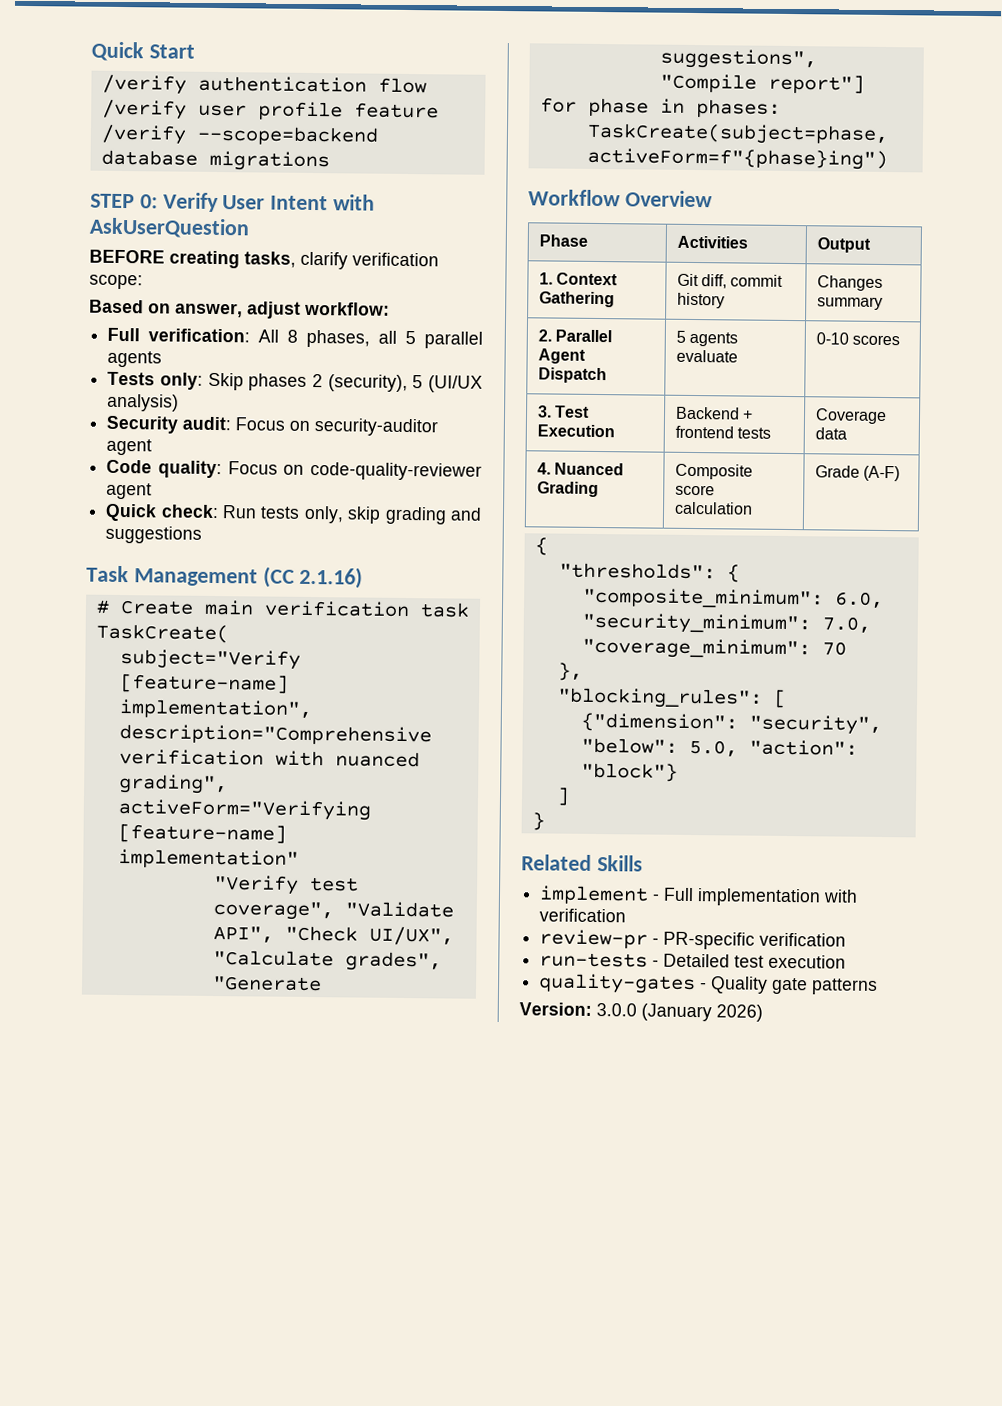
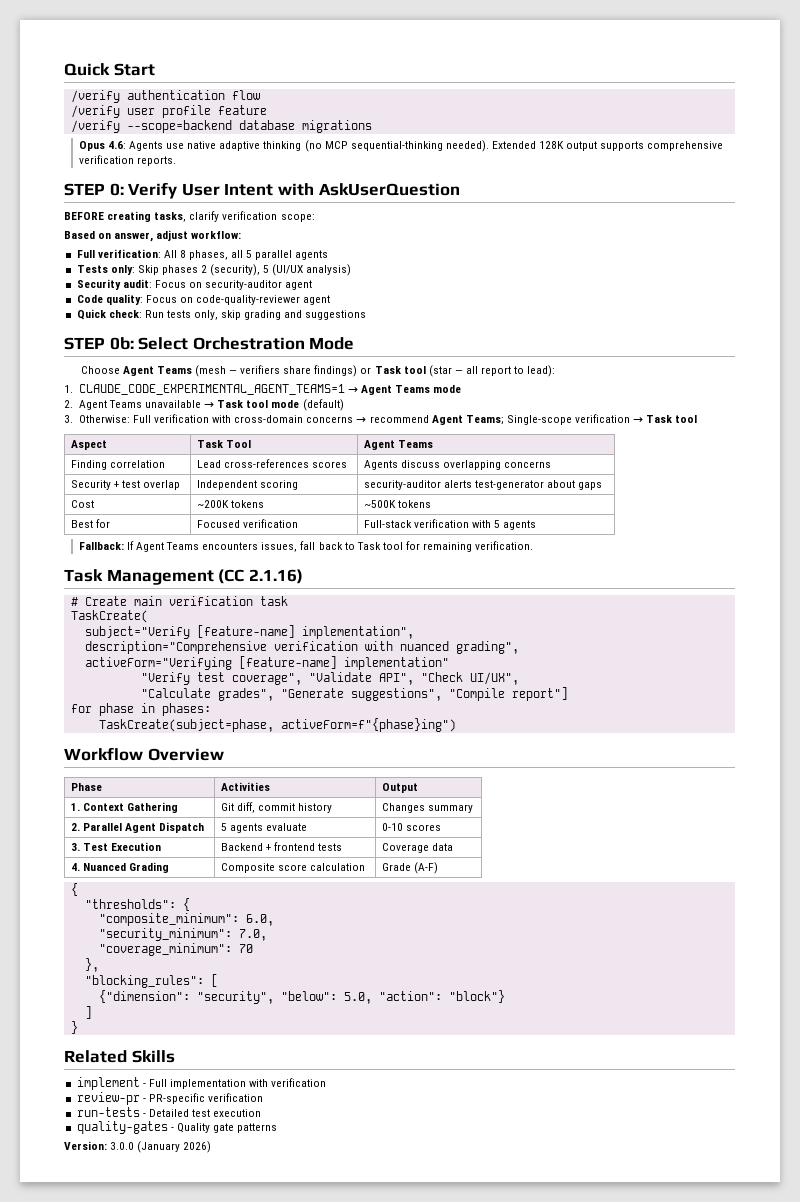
(330, 161) none -> [78,140,724,152] [78,155,176,166] // Opus 4.6: Agents use native adaptive thinking (no MCP sequential-thinking needed). Extended 128K output supports comprehensive verification reports.
(203, 534) none -> [64,337,355,350] [80,365,556,377] [64,384,462,395] [64,399,344,411] [64,414,698,425] [70,440,107,450] [196,440,251,448] [363,440,433,450] [70,460,165,470] [196,459,348,468] [363,460,552,470] [70,480,181,490] [196,480,298,490] [363,480,603,490] [70,500,94,508] [196,500,264,508] [363,500,431,508] [70,519,110,528] [196,519,298,528] [363,519,537,530] [78,541,534,552] // STEP 0b: Select Orchestration Mode // Choose Agent Teams (mesh — verifiers share findings) or Task tool (star — all report to lead): // 1. CLAUDE_CODE_EXPERIMENTAL_AGENT_TEAMS=1 → Agent Teams mode // 2. Agent Teams unavailable → Task tool mode (default) // 3. Otherwise: Full verification with cross-domain concerns → recommend Agent Teams; Single-scope verification → Task tool // Aspect | Task Tool | Agent Teams // Finding correlation | Lead cross-references scores | Agents discuss overlapping concerns // Security + test overlap | Independent scoring | security-auditor alerts test-generator about gaps // Cost | ~200K tokens | ~500K tokens // Best for | Focused verification | Full-stack verification with 5 agents // Fallback: If Agent Teams encounters issues, fall back to Task tool for remaining verification.

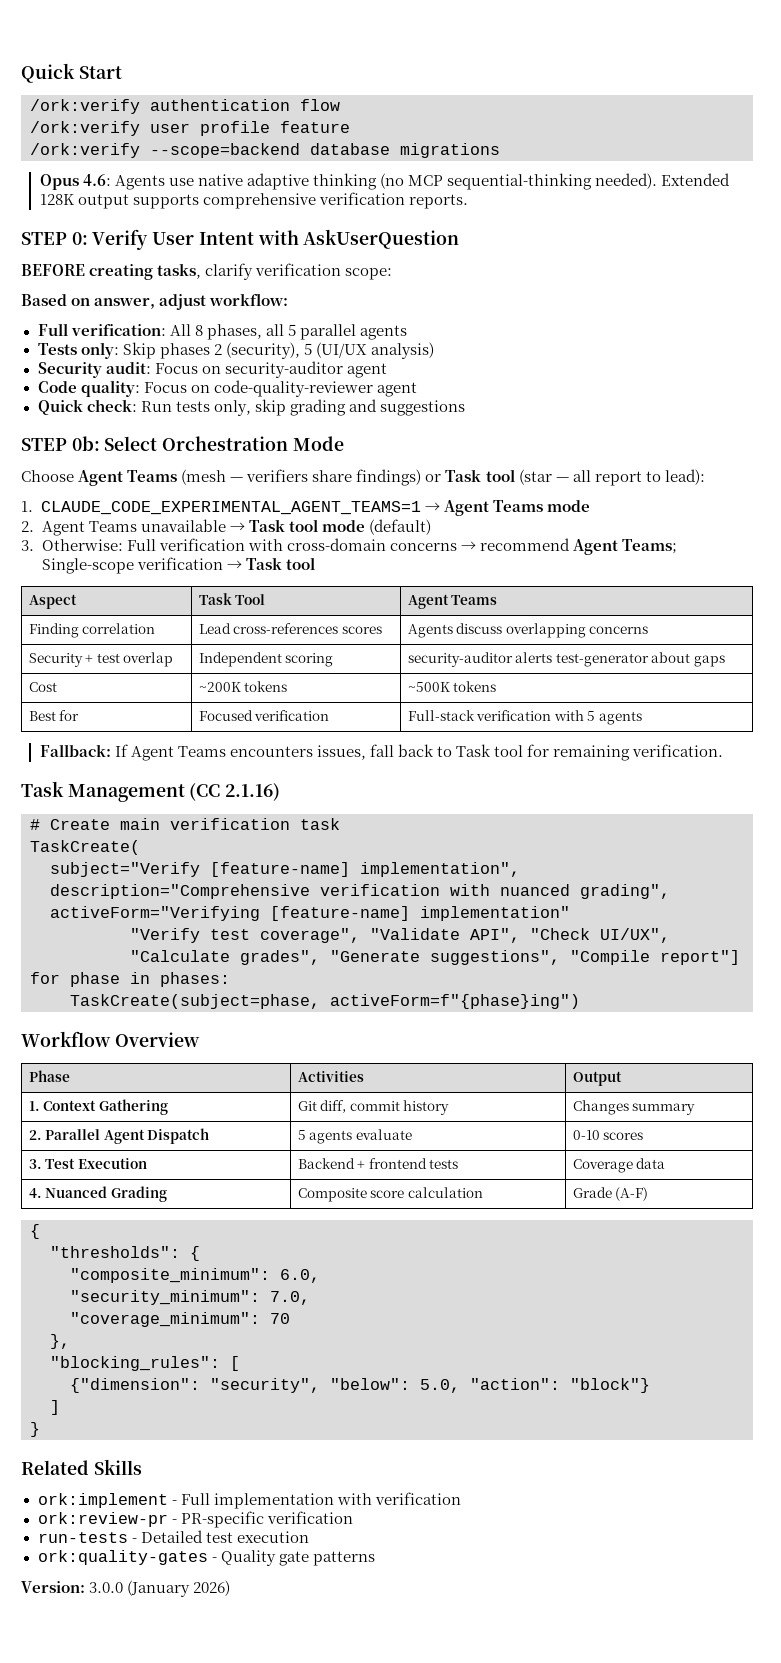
[70,90,120,103] /verify -> [30,99,140,114] /ork:verify
[70,105,120,118] /verify -> [30,121,140,136] /ork:verify
[70,120,120,133] /verify -> [30,143,140,158] /ork:verify
[76,1077,140,1090] implement -> [37,1493,168,1508] ork:implement
[76,1092,140,1105] review-pr -> [37,1512,168,1527] ork:review-pr
[76,1121,168,1134] quality-gates -> [37,1550,208,1565] ork:quality-gates

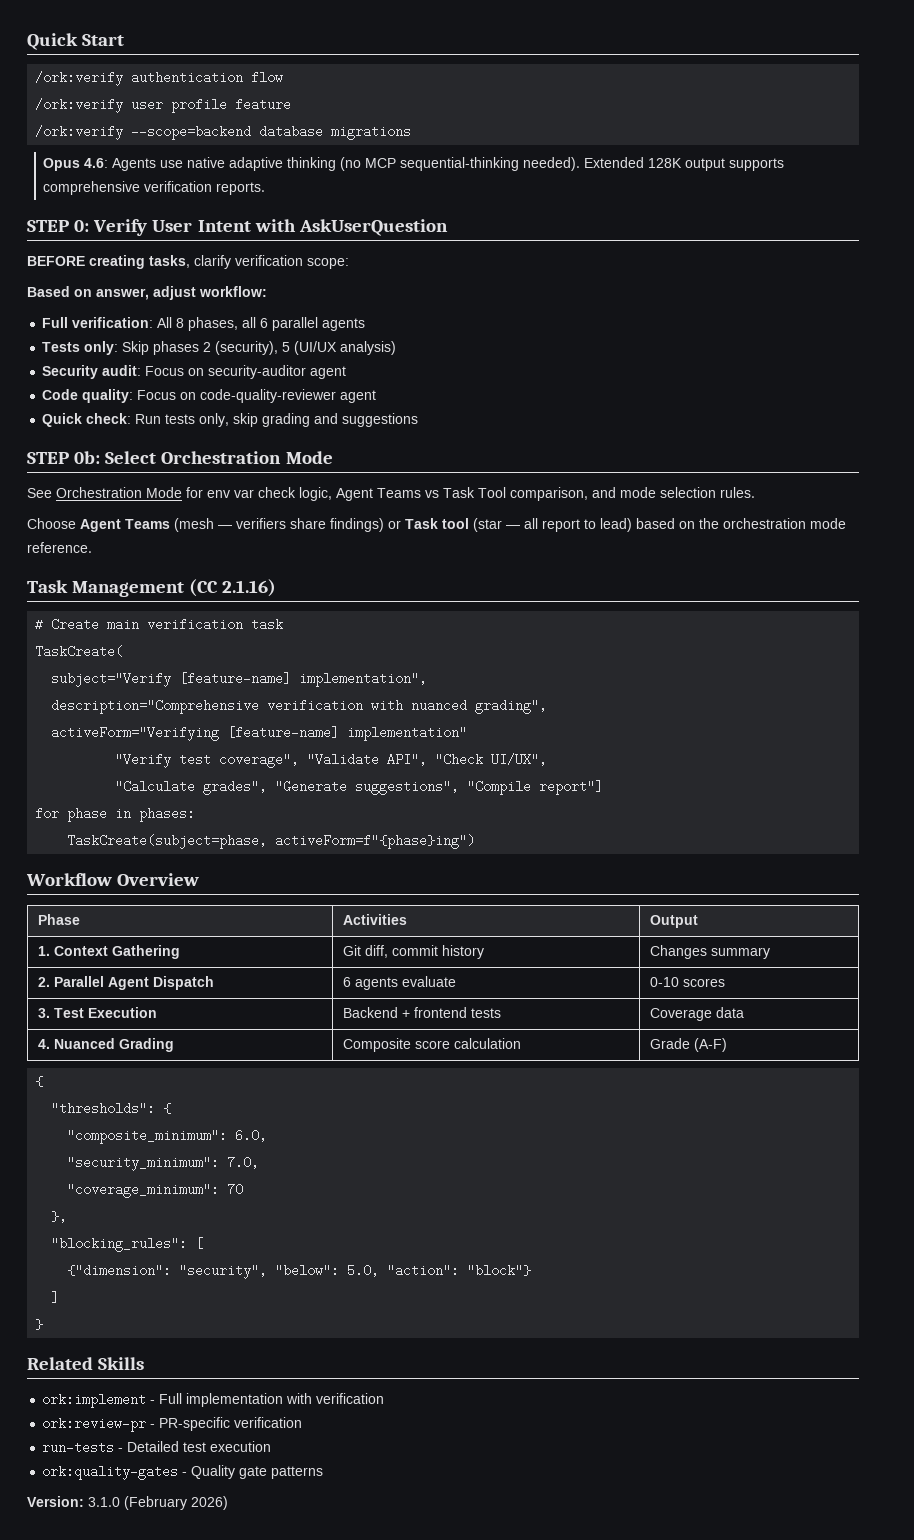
[287,324,296,336] 5 -> [260,318,269,328] 6
(344, 443) none -> [27,487,755,501] // See Orchestration Mode for env var check logic, Agent Teams vs Task Tool comparison, and mode selection rules.
[664,469,705,485] [21,500,590,516] [21,519,431,536] [21,538,677,555] [41,557,315,574] [28,594,77,609] [198,593,266,605] [407,594,498,609] [28,623,156,638] [198,623,382,634] [407,623,649,638] [28,652,174,667] [198,652,334,667] [407,652,726,667] [28,682,57,692] [198,681,288,692] [407,681,497,692] [28,710,80,721] [198,710,330,721] [407,710,643,725] [39,744,724,761] lead): // 1. CLAUDE_CODE_EXPERIMENTAL_AGENT_TEAMS=1 → Agent Teams mode // 2. Agent Teams unavailable → Task tool mode (default) // 3. Otherwise: Full verification with cross-domain concerns → recommend Agent Teams; Single-scope verification → Task tool // Aspect | Task Tool | Agent Teams // Finding correlation | Lead cross-references scores | Agents discuss overlapping concerns // Security + test overlap | Independent scoring | security-auditor alerts test-generator about gaps // Cost | ~200K tokens | ~500K tokens // Best for | Focused verification | Full-stack verification with 5 agents // Fallback: If Agent Teams encounters issues, fall back to Task tool for remaining verification. -> [600,518,846,532] [27,542,92,553] lead) based on the orchestration mode reference.
[297,1130,306,1140] 5 -> [343,977,352,987] 6
[89,1580,191,1597] 3.0.0 (January -> [88,1496,187,1510] 3.1.0 (February

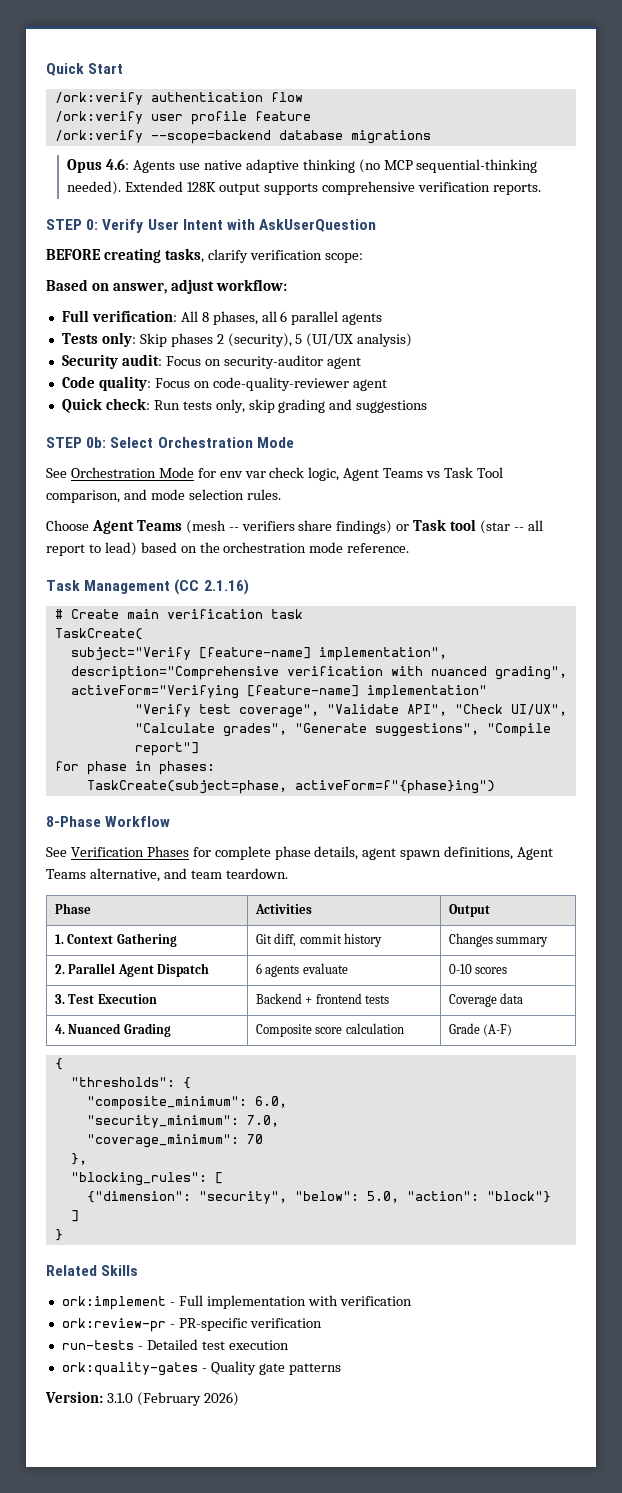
[218,525,232,529] — -> [228,527,239,531] --
[506,525,520,529] — -> [513,527,524,531] --
(476, 841) none -> [46,816,101,827] 8-Phase
[117,873,200,886] Overview -> [46,846,554,860] [46,868,288,882] // See Verification Phases for complete phase details, agent spawn definitions, Agent Teams alternative, and team teardown.

